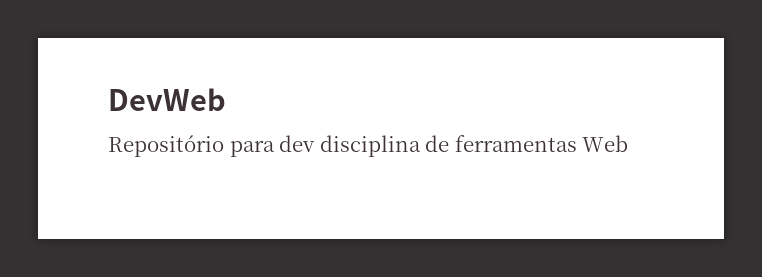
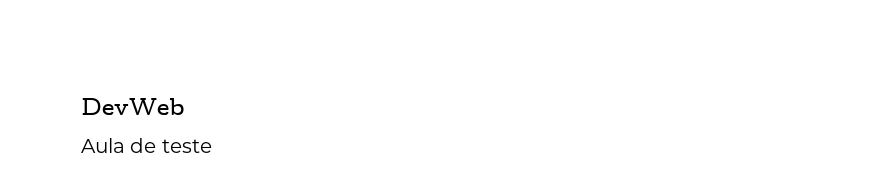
[108,135,629,157] Repositório para dev disciplina de ferramentas Web -> [81,138,212,153] Aula de teste

